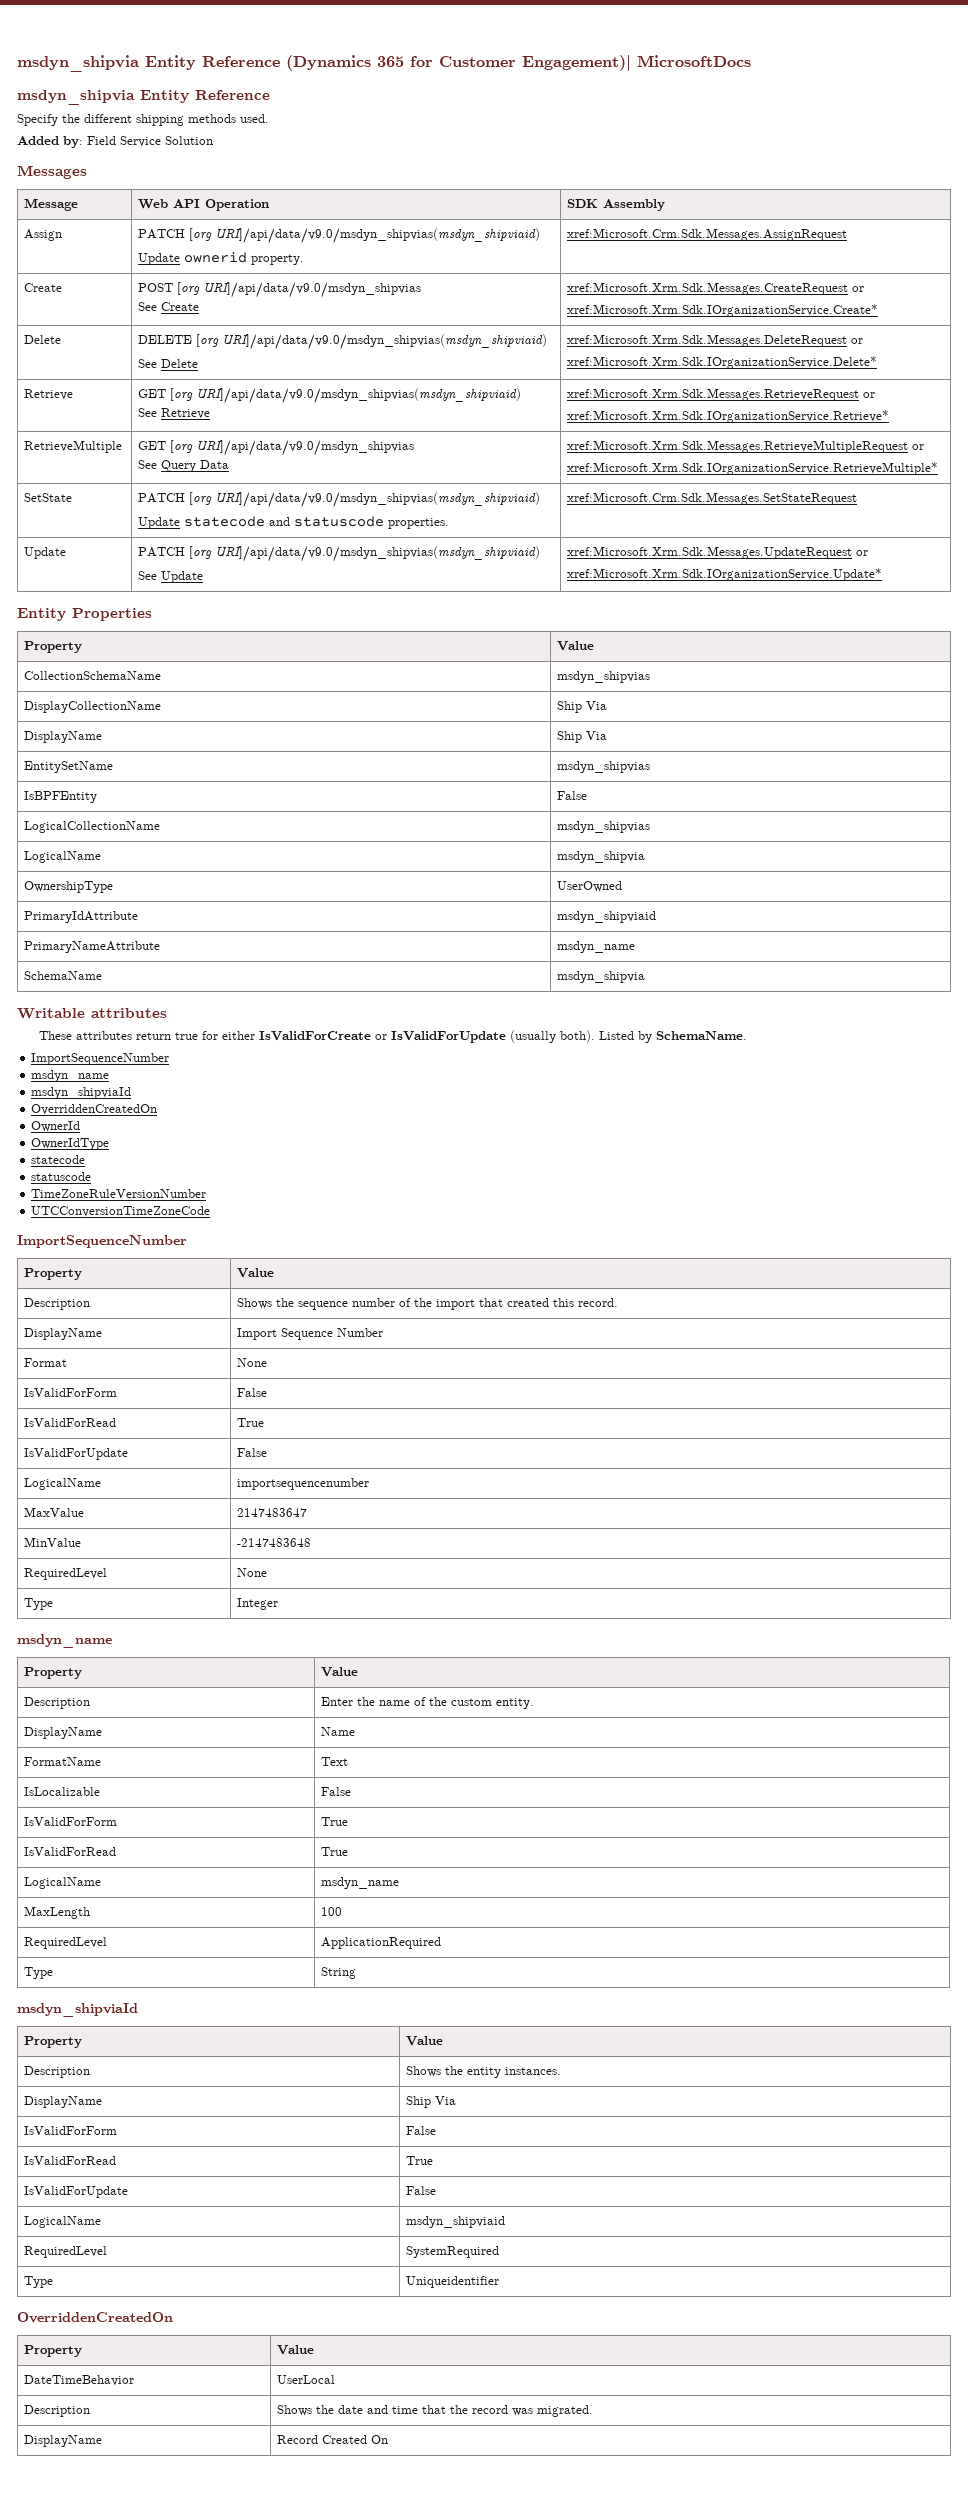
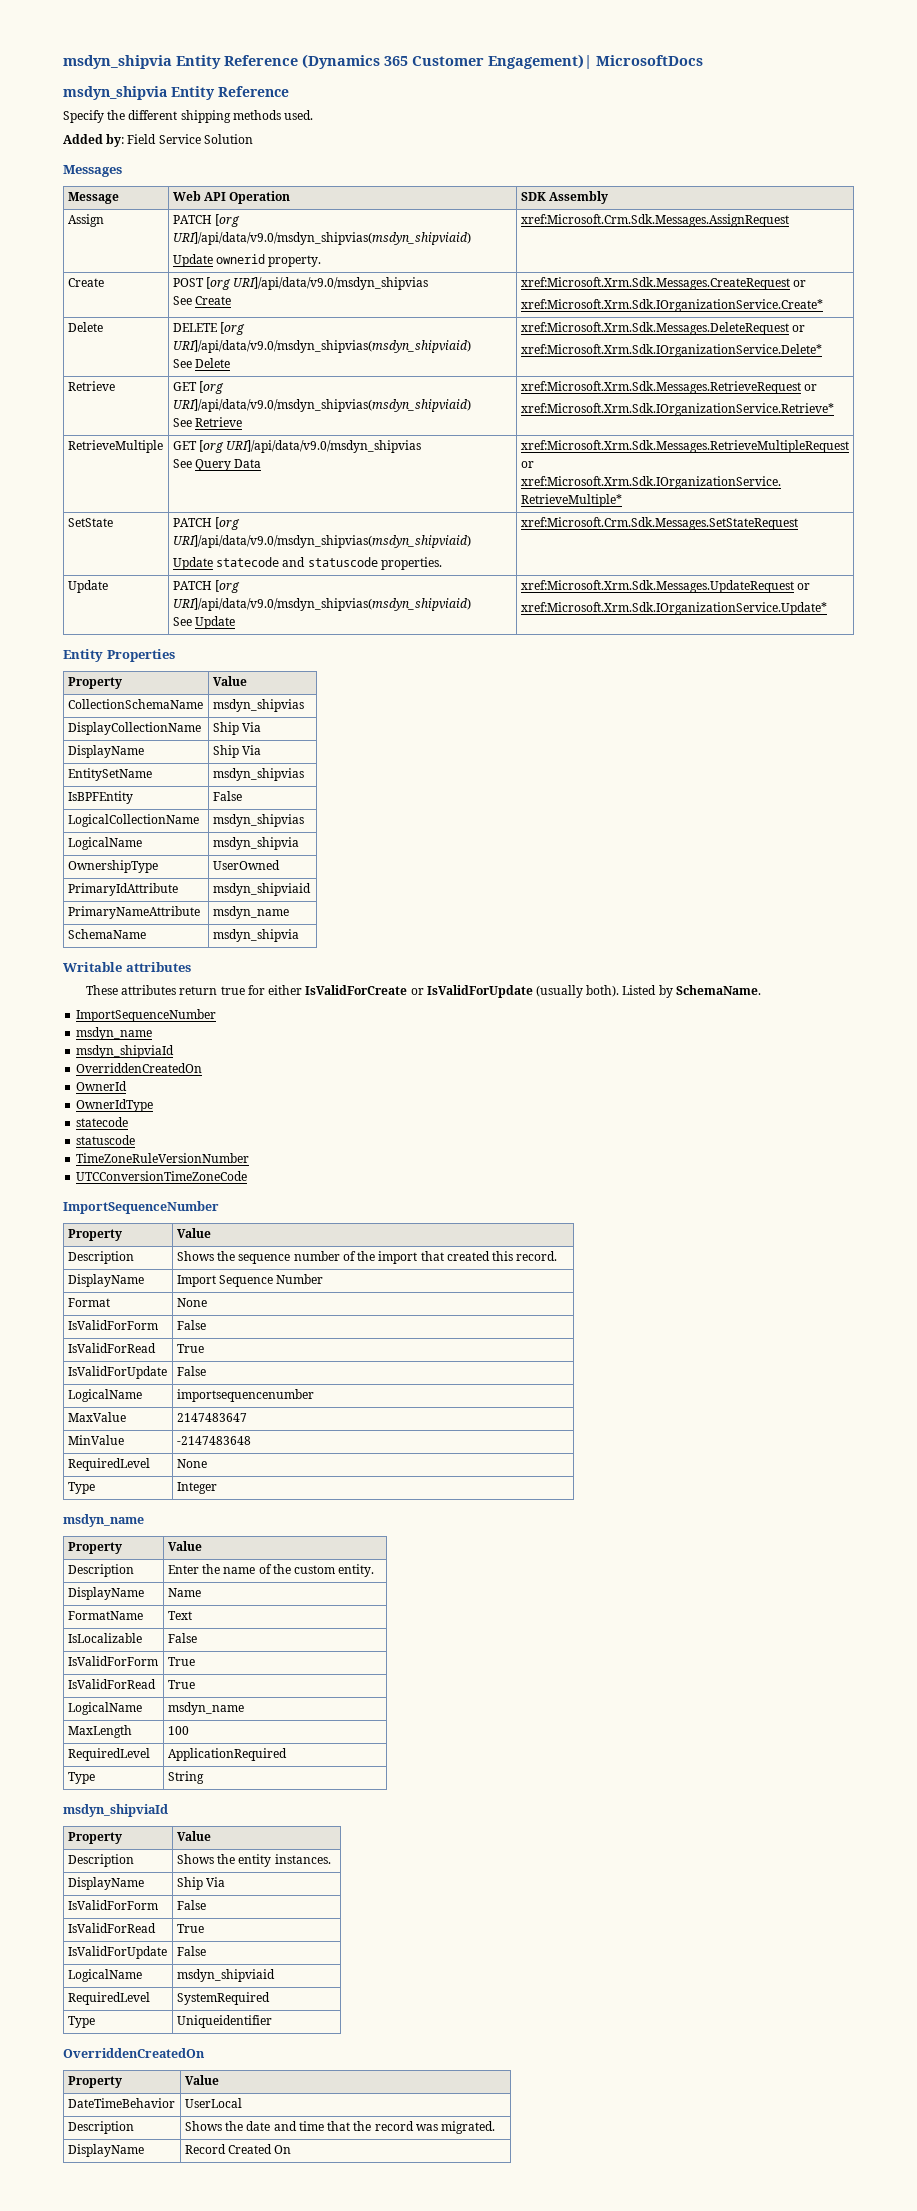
[410,56,433,67] for -> (408, 61) none

